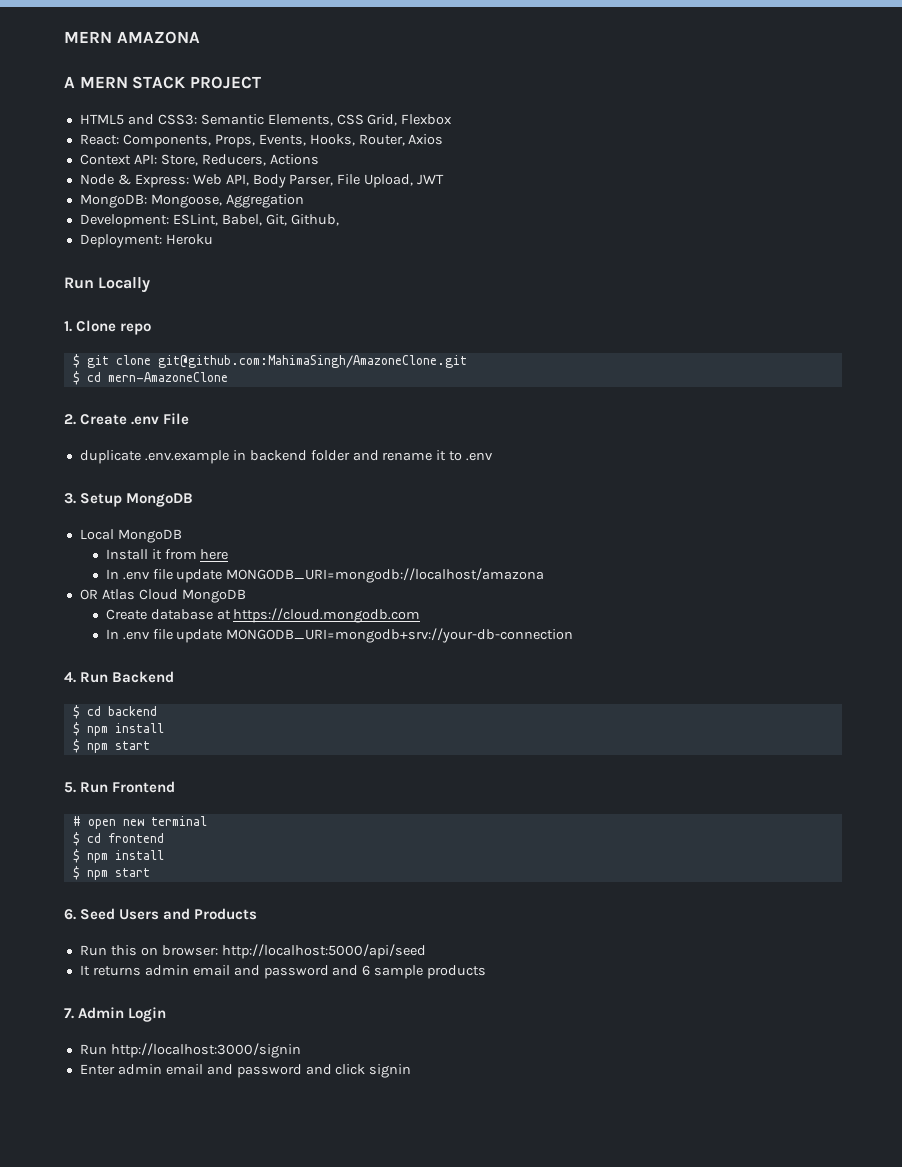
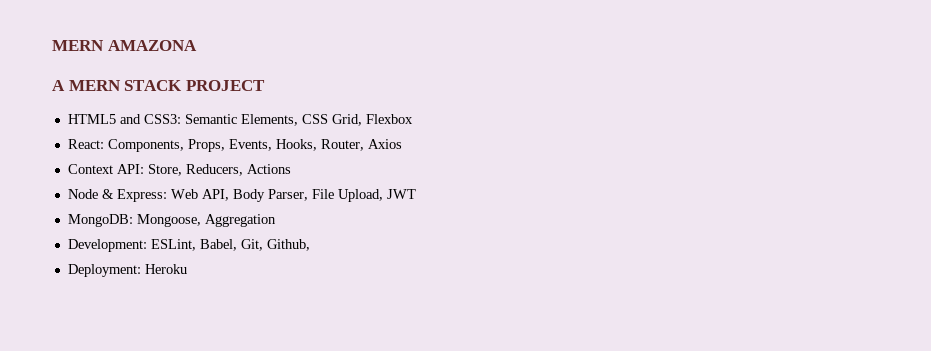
[64,277,151,293] [64,320,152,335] [72,354,467,368] [72,371,228,385] [64,413,190,425] [79,450,494,464] [64,493,194,507] [79,529,182,543] [105,549,229,560] [105,568,545,583] [79,589,246,603] [105,608,421,623] [105,628,574,643] [64,671,175,683] [72,705,157,719] [72,722,164,736] [72,739,150,753] [64,781,176,793] [72,816,207,829] [72,832,164,846] [72,849,164,863] [72,866,150,880] [64,908,258,920] [79,944,426,959] [79,965,487,979] [64,1007,167,1022] [79,1043,301,1058] [79,1064,412,1078] // Run Locally // 1. Clone repo // $ git clone git@github.com:MahimaSingh/AmazoneClone.git // $ cd mern-AmazoneClone // 2. Create .env File // duplicate .env.example in backend folder and rename it to .env // 3. Setup MongoDB // Local MongoDB // Install it from here // In .env file update MONGODB_URI=mongodb://localhost/amazona // OR Atlas Cloud MongoDB // Create database at https://cloud.mongodb.com // In .env file update MONGODB_URI=mongodb+srv://your-db-connection // 4. Run Backend // $ cd backend // $ npm install // $ npm start // 5. Run Frontend // # open new terminal // $ cd frontend // $ npm install // $ npm start // 6. Seed Users and Products // Run this on browser: http://localhost:5000/api/seed // It returns admin email and password and 6 sample products // 7. Admin Login // Run http://localhost:3000/signin // Enter admin email and password and click signin -> (187, 269) none

